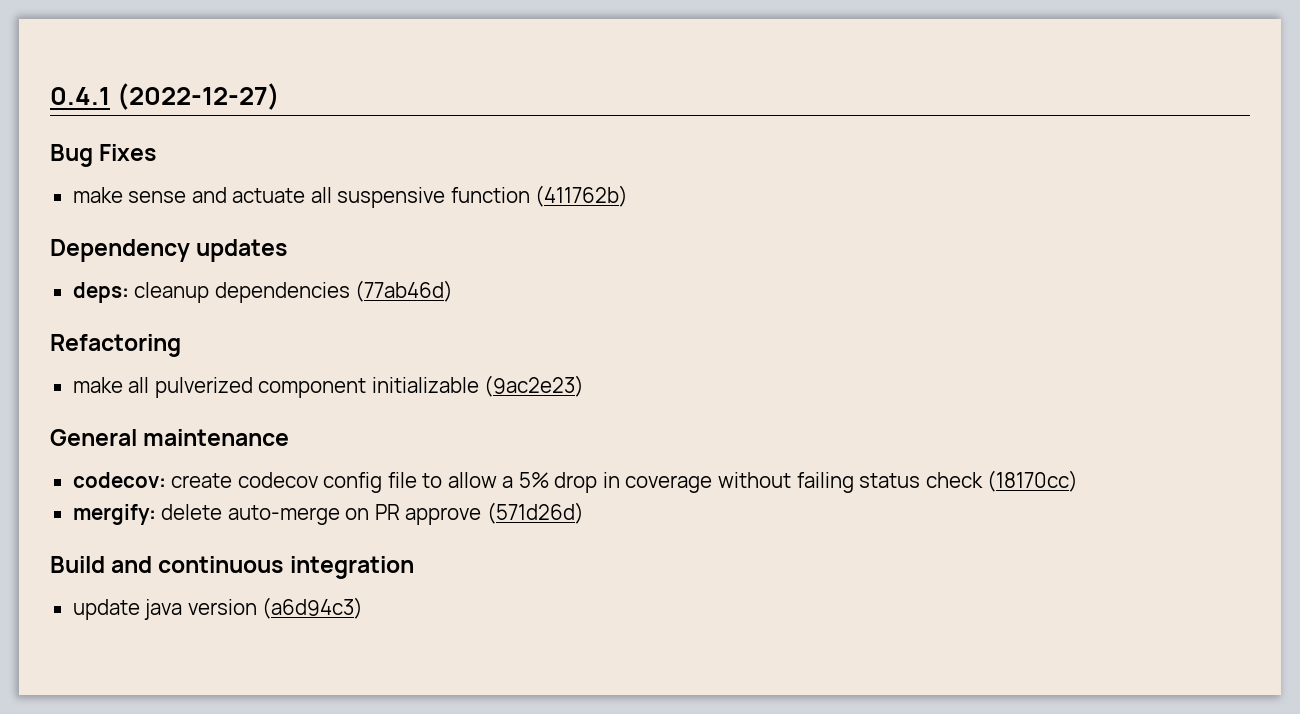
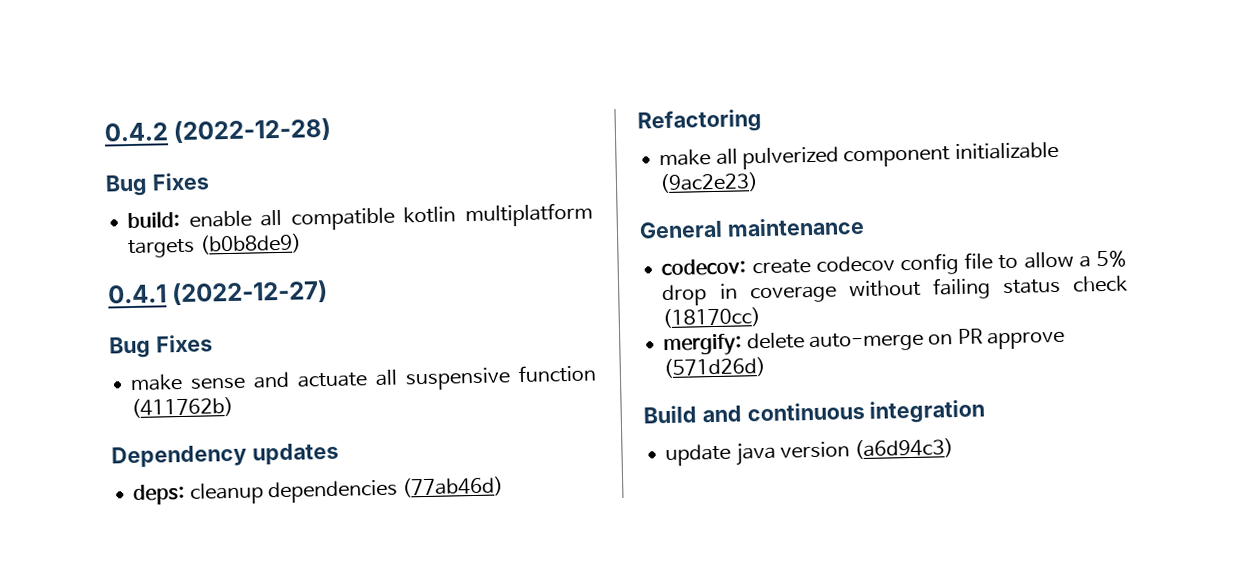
(50, 96) none -> [104,117,333,144] [105,172,210,197] [127,202,593,231] [128,233,302,259] 0.4.2 (2022-12-28) // Bug Fixes // build: enable all compatible kotlin multiplatform targets (b0b8de9) //

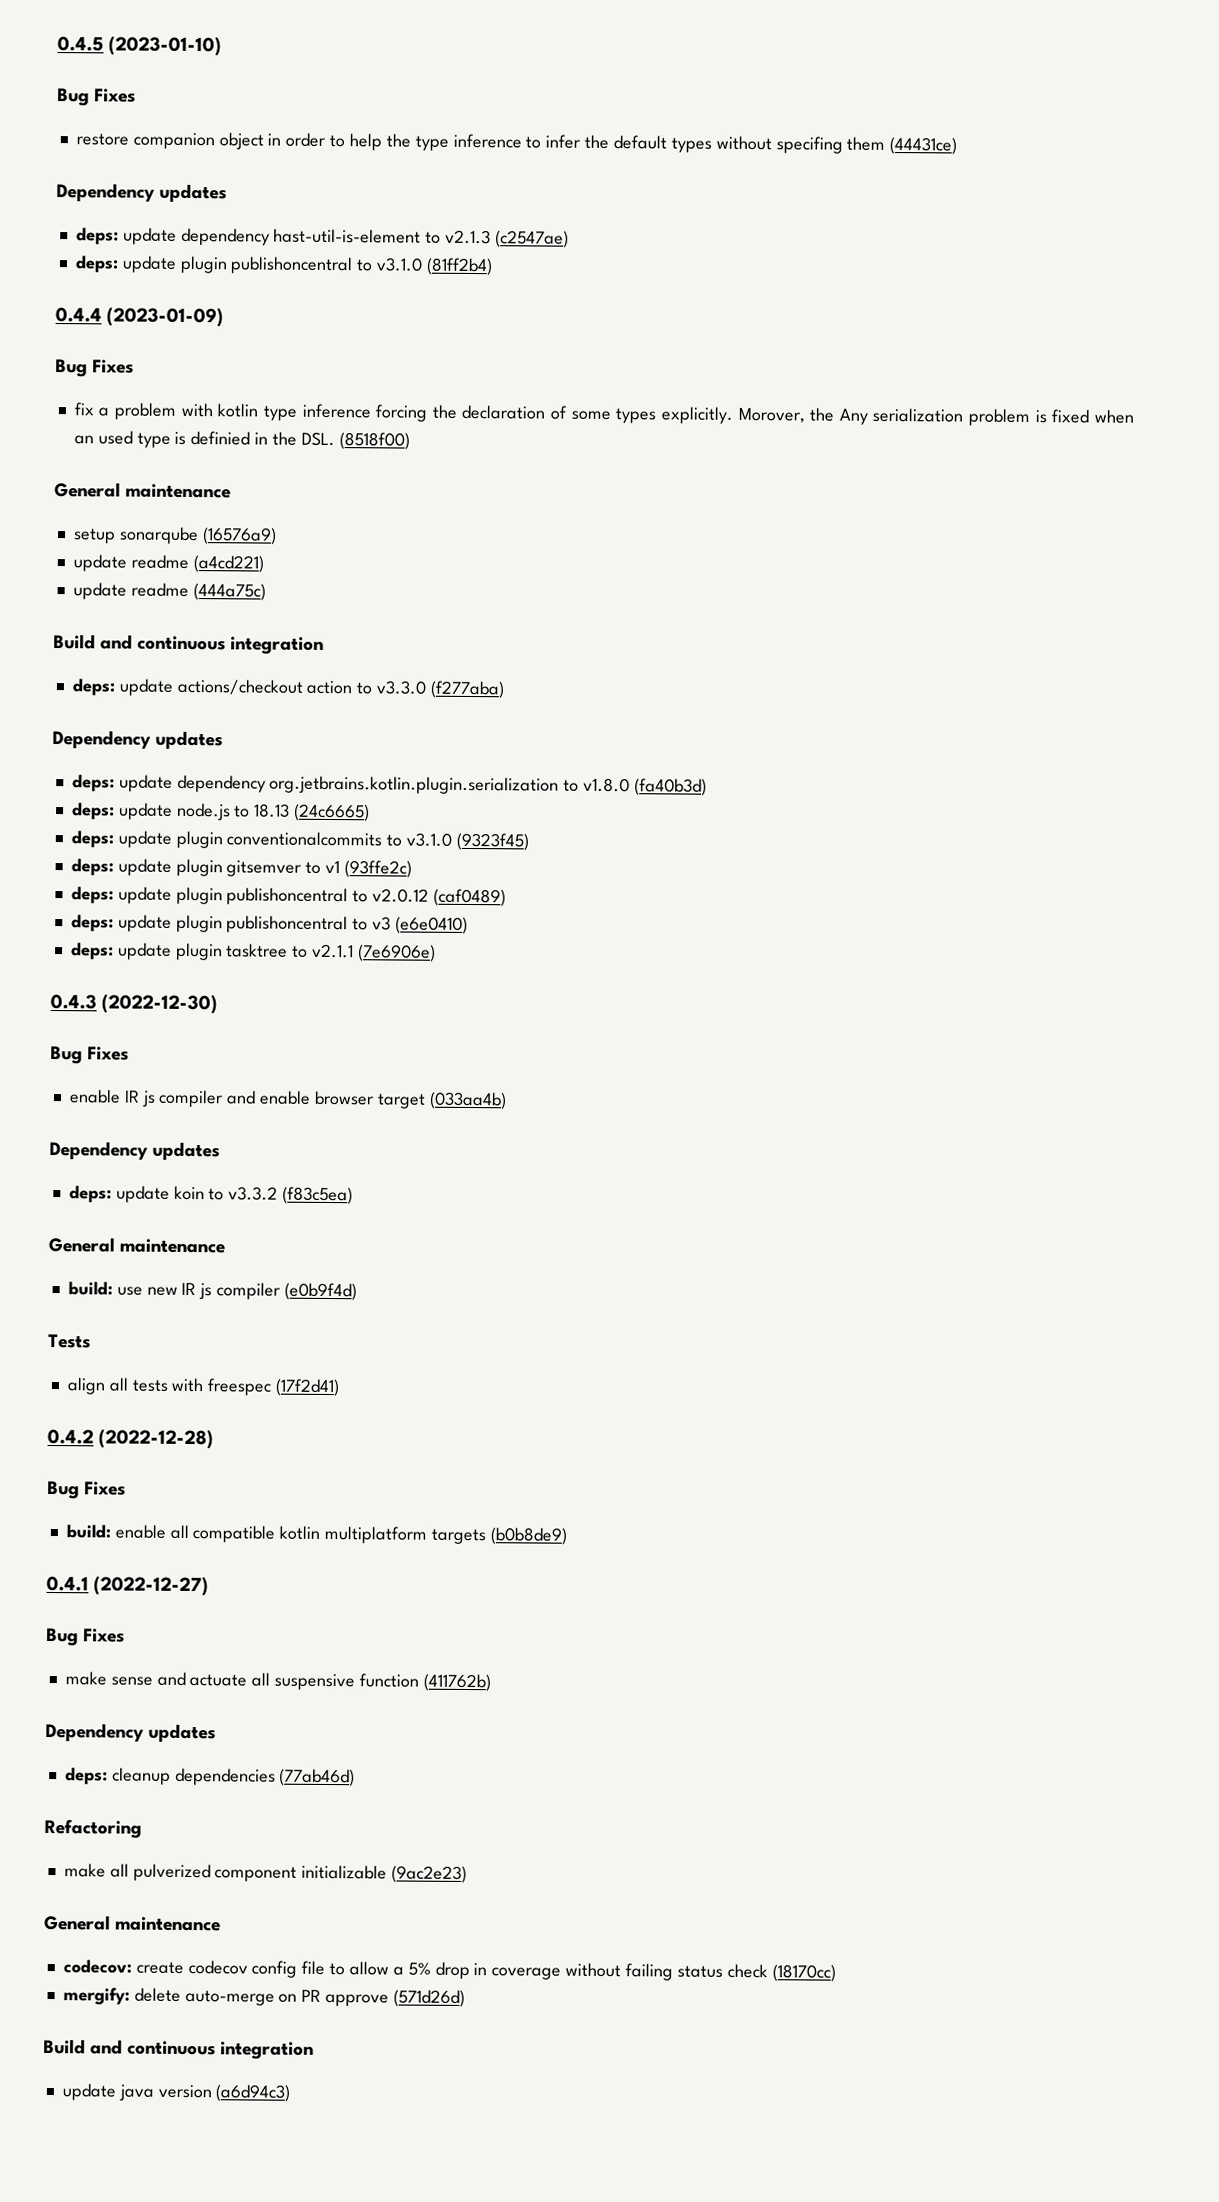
(104, 132) none -> [57,36,223,57] [57,88,137,107] [75,132,958,155] [56,183,228,203] [75,227,569,248] [74,255,493,276] [55,307,225,328] [55,359,135,378] [73,402,1134,426] [73,430,410,450] [54,482,232,499] [72,526,277,545] [72,554,264,573] [72,582,266,601] [53,634,325,655] [71,678,505,699] [52,730,224,750] [71,774,707,796] [71,802,371,822] [70,830,529,851] [70,858,412,878] [70,886,506,907] [70,914,468,934] [70,942,436,962] [50,993,219,1015] [50,1045,130,1065] [68,1089,507,1110] [49,1140,221,1161] [68,1185,354,1205] [48,1236,227,1254] [67,1281,357,1301] [48,1333,91,1349] [66,1377,341,1397] 0.4.5 (2023-01-10) // Bug Fixes // restore companion object in order to help the type inference to infer the default types without specifing them (44431ce) // Dependency updates // deps: update dependency hast-util-is-element to v2.1.3 (c2547ae) // deps: update plugin publishoncentral to v3.1.0 (81ff2b4) // 0.4.4 (2023-01-09) // Bug Fixes // fix a problem with kotlin type inference forcing the declaration of some types explicitly. Morover, the Any serialization problem is fixed when an used type is definied in the DSL. (8518f00) // General maintenance // setup sonarqube (16576a9) // update readme (a4cd221) // update readme (444a75c) // Build and continuous integration // deps: update actions/checkout action to v3.3.0 (f277aba) // Dependency updates // deps: update dependency org.jetbrains.kotlin.plugin.serialization to v1.8.0 (fa40b3d) // deps: update node.js to 18.13 (24c6665) // deps: update plugin conventionalcommits to v3.1.0 (9323f45) // deps: update plugin gitsemver to v1 (93ffe2c) // deps: update plugin publishoncentral to v2.0.12 (caf0489) // deps: update plugin publishoncentral to v3 (e6e0410) // deps: update plugin tasktree to v2.1.1 (7e6906e) // 0.4.3 (2022-12-30) // Bug Fixes // enable IR js compiler and enable browser target (033aa4b) // Dependency updates // deps: update koin to v3.3.2 (f83c5ea) // General maintenance // build: use new IR js compiler (e0b9f4d) // Tests // align all tests with freespec (17f2d41) //

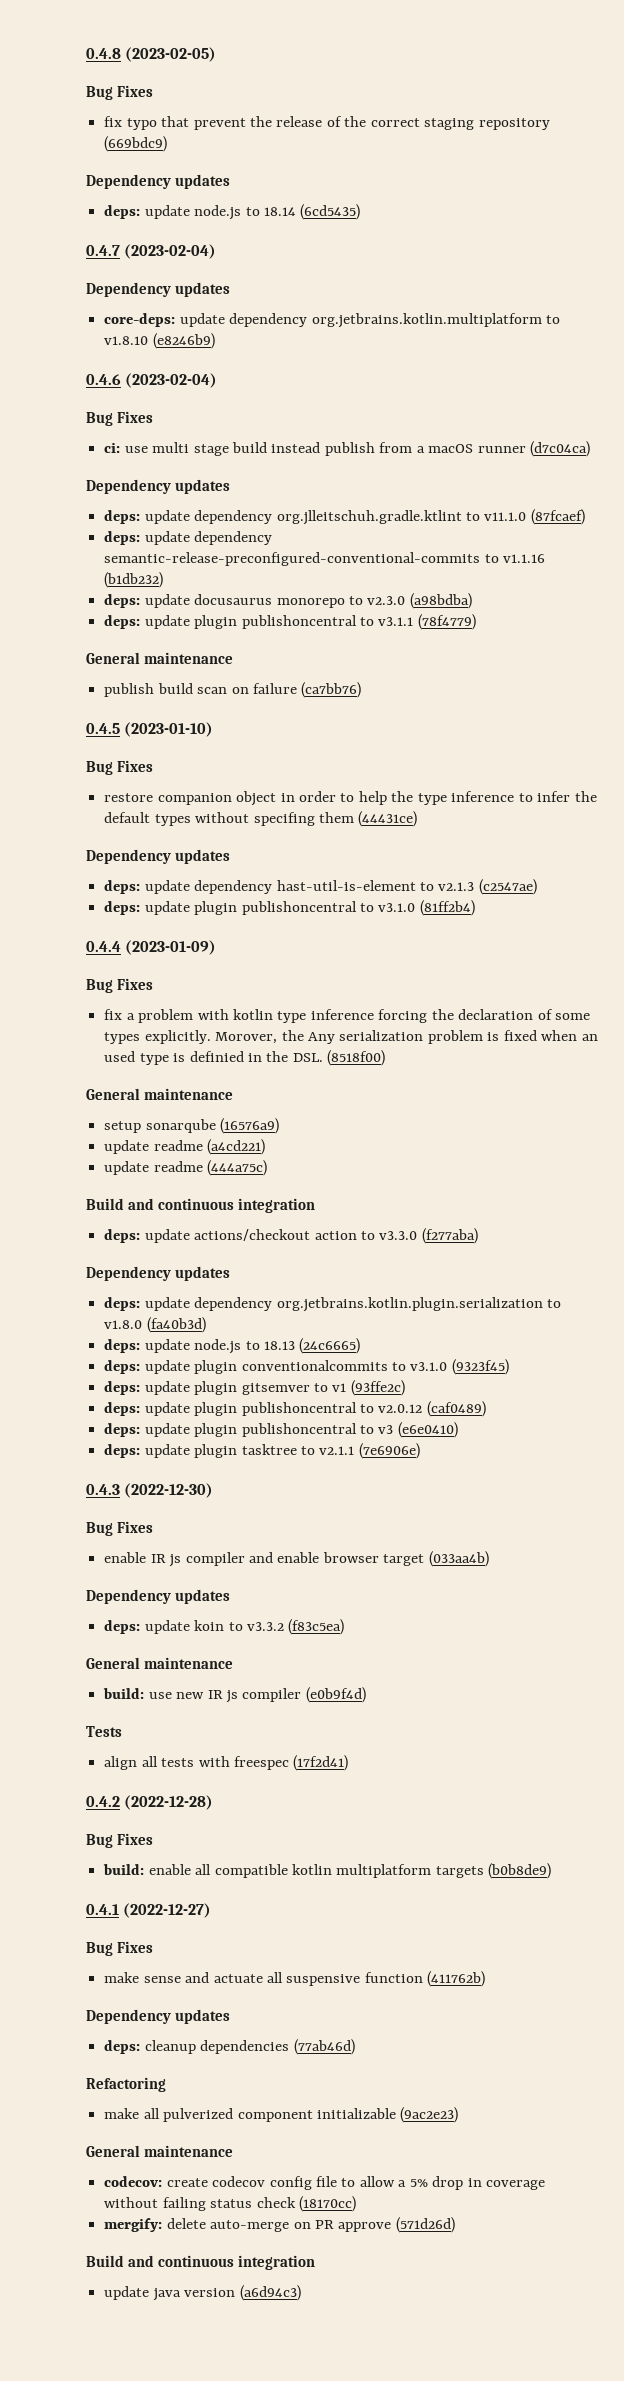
(57, 44) none -> [86,47,217,62] [86,85,154,100] [104,116,550,130] [104,136,168,152] [86,174,231,189] [104,204,361,220] [86,244,217,259] [86,282,231,297] [104,313,560,328] [104,333,215,349] [86,373,218,388] [86,411,154,426] [104,441,591,457] [86,479,231,494] [104,509,585,525] [104,531,273,545] [104,552,546,566] [104,572,164,588] [104,593,472,609] [104,614,476,630] [86,652,234,664] [104,682,362,698] 0.4.8 (2023-02-05) // Bug Fixes // fix typo that prevent the release of the correct staging repository (669bdc9) // Dependency updates // deps: update node.js to 18.14 (6cd5435) // 0.4.7 (2023-02-04) // Dependency updates // core-deps: update dependency org.jetbrains.kotlin.multiplatform to v1.8.10 (e8246b9) // 0.4.6 (2023-02-04) // Bug Fixes // ci: use multi stage build instead publish from a macOS runner (d7c04ca) // Dependency updates // deps: update dependency org.jlleitschuh.gradle.ktlint to v11.1.0 (87fcaef) // deps: update dependency semantic-release-preconfigured-conventional-commits to v1.1.16 (b1db232) // deps: update docusaurus monorepo to v2.3.0 (a98bdba) // deps: update plugin publishoncentral to v3.1.1 (78f4779) // General maintenance // publish build scan on failure (ca7bb76) //

